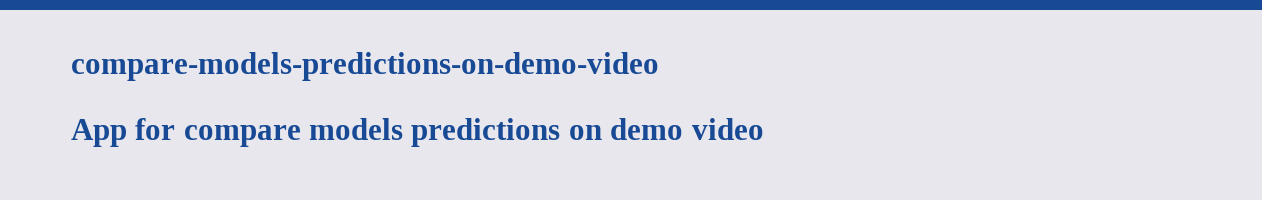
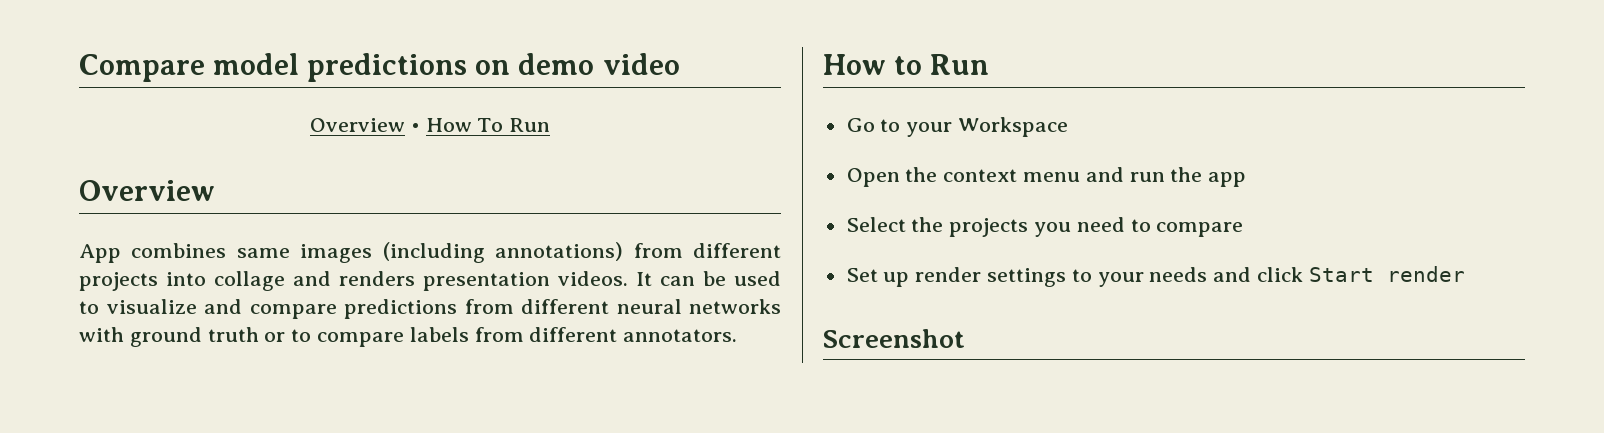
[71,52,659,81] [71,118,404,147] compare-models-predictions-on-demo-video // App for compare models -> [79,53,300,82] Compare model
(764, 129) none -> [309,118,551,132] [79,180,215,201] [79,242,782,263] [79,271,781,291] [79,299,781,319] [79,327,738,347] [823,54,990,75] [846,117,1069,137] [846,167,1247,187] [846,217,1244,237] [846,266,1465,287] [823,329,965,348] // Overview • How To Run // Overview // App combines same images (including annotations) from different projects into collage and renders presentation videos. It can be used to visualize and compare predictions from different neural networks with ground truth or to compare labels from different annotators. // How to Run // Go to your Workspace // Open the context menu and run the app // Select the projects you need to compare // Set up render settings to your needs and click Start render // Screenshot

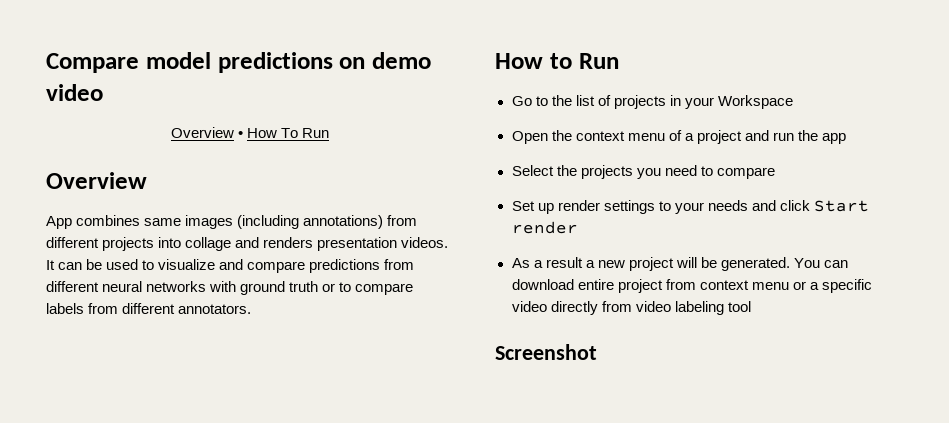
(901, 125) none -> [551,95,681,109] the list of projects in
(1081, 177) none -> [668,130,742,144] of a project
(1465, 274) none -> [511,257,848,271] [511,279,872,293] [511,301,751,315] // As a result a new project will be generated. You can download entire project from context menu or a specific video directly from video labeling tool

